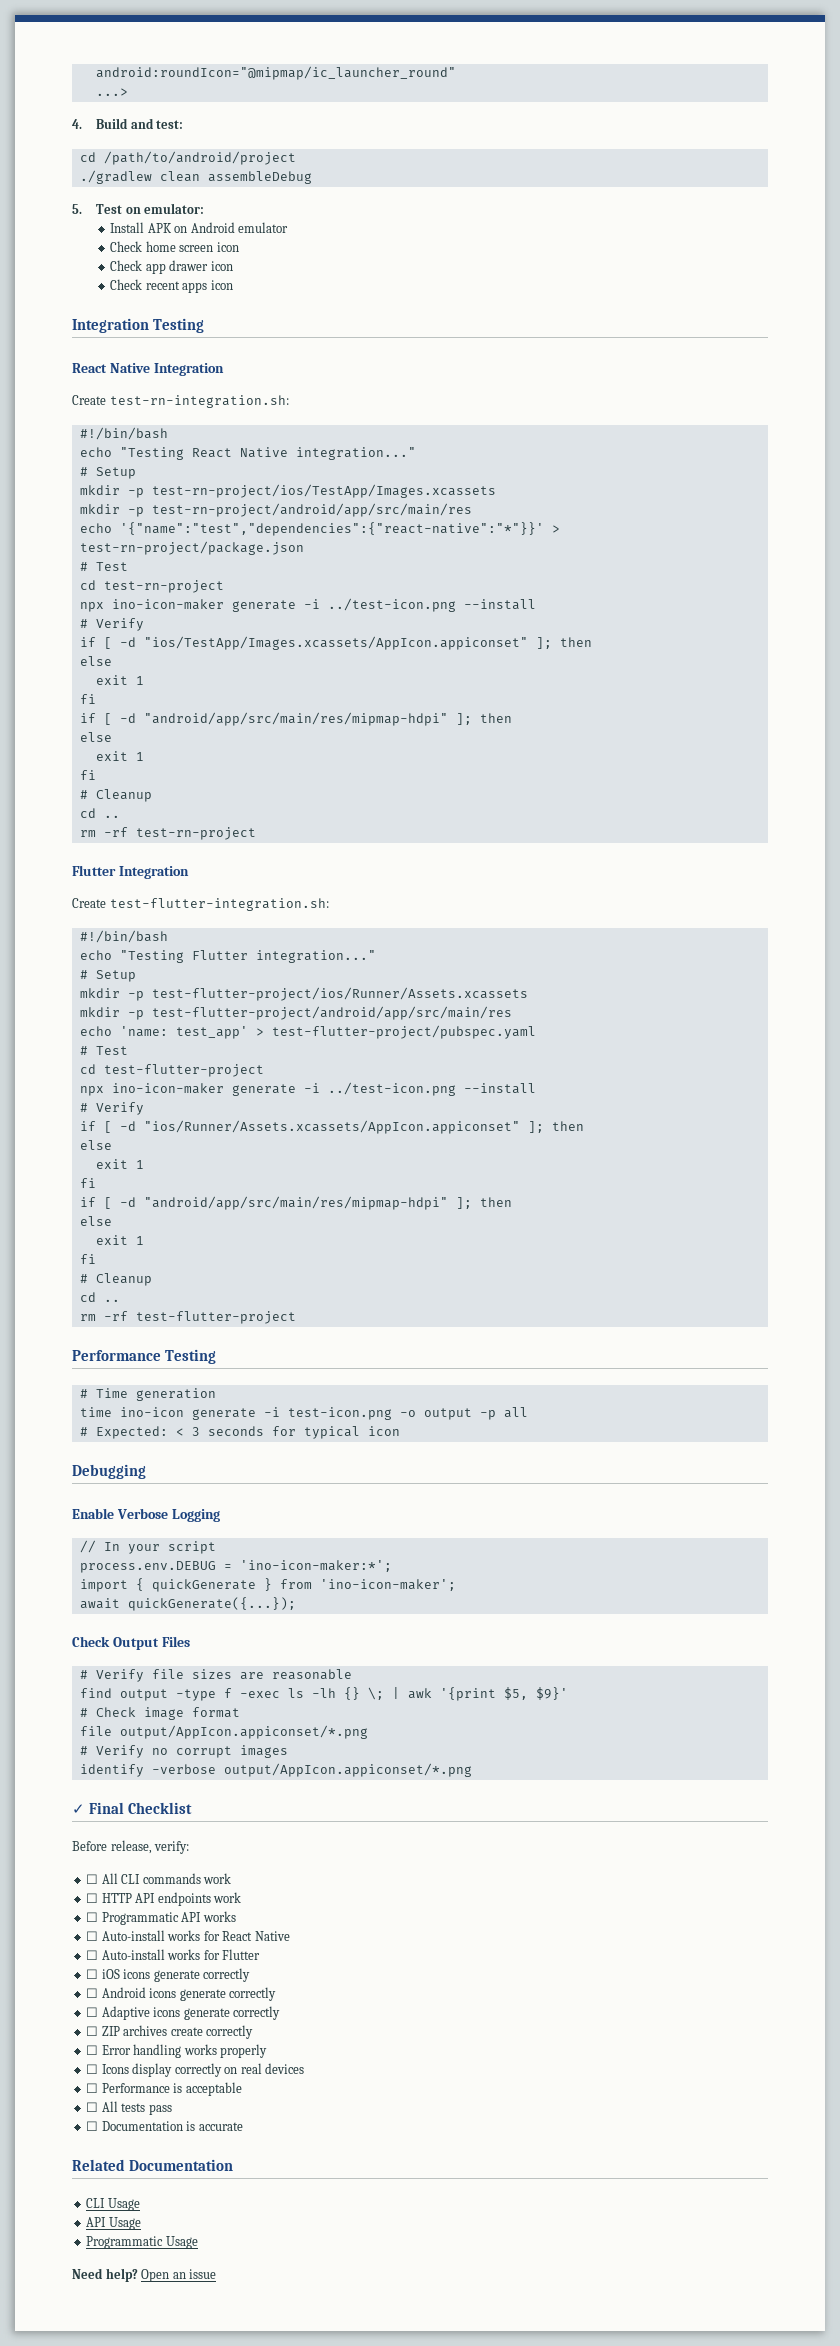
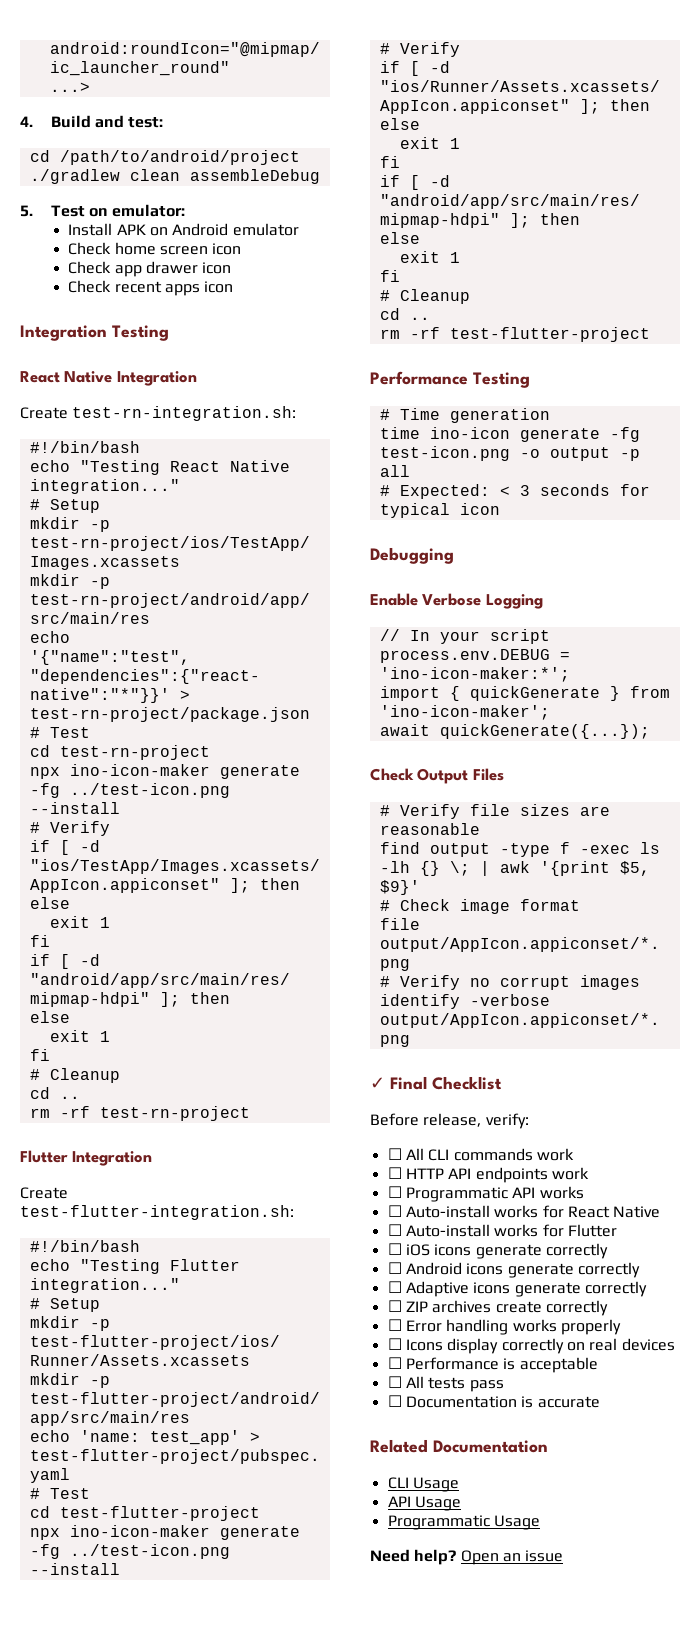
[303,599,320,609] -i -> [29,783,60,798] -fg
[303,1083,320,1093] -i -> [29,1544,60,1559] -fg
[263,1407,280,1417] -i -> [609,427,640,442] -fg

